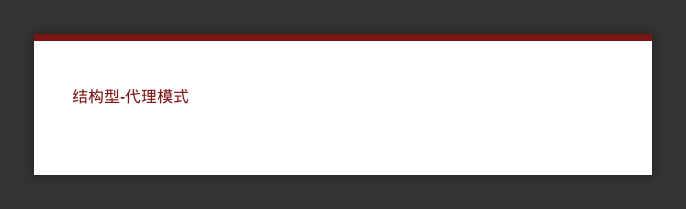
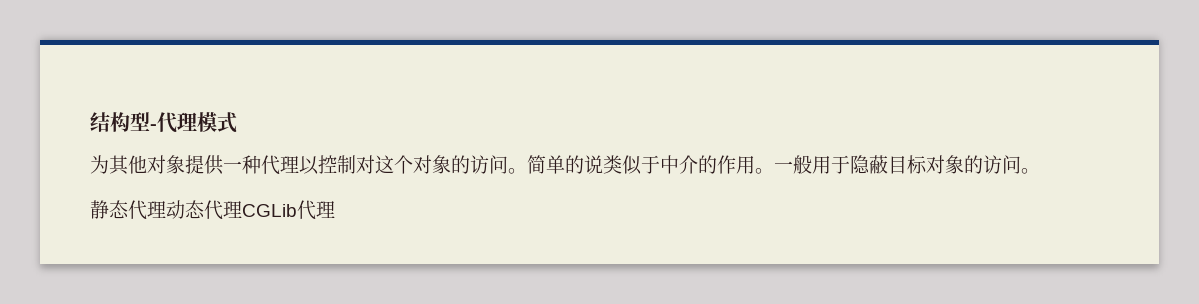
(189, 96) none -> [90,155,1040,175] [90,200,335,220] // 为其他对象提供一种代理以控制对这个对象的访问。简单的说类似于中介的作用。一般用于隐蔽目标对象的访问。 // 静态代理动态代理CGLib代理

